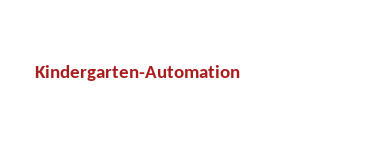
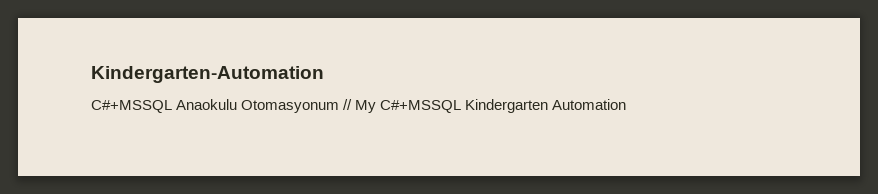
(240, 73) none -> [91,99,627,113] // C#+MSSQL Anaokulu Otomasyonum // My C#+MSSQL Kindergarten Automation

